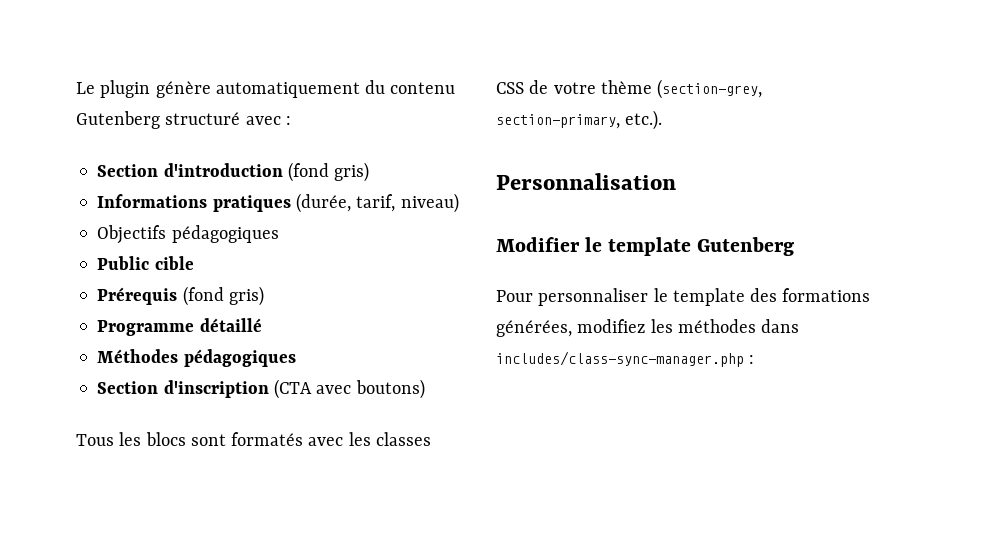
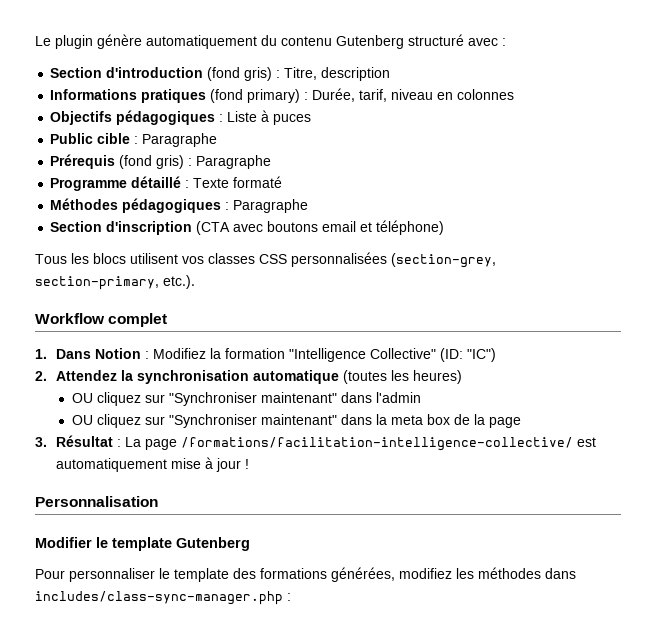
(370, 172) none -> [276,67,391,81] : Titre, description
[295,193,459,213] [97,225,279,244] (durée, tarif, niveau) // Objectifs pédagogiques -> [210,88,515,103] [50,110,312,125] (fond primary) : Durée, tarif, niveau en colonnes // Objectifs pédagogiques : Liste à puces
(194, 263) none -> [134,133,218,147] : Paragraphe
(264, 296) none -> [188,155,272,169] : Paragraphe
(262, 325) none -> [185,176,283,188] : Texte formaté
(296, 358) none -> [225,199,309,213] : Paragraphe
[355,379,425,399] boutons) -> [267,220,445,235] boutons email et téléphone)
[190,432,431,446] [496,79,763,99] [496,110,663,130] sont formatés avec les classes CSS de votre thème (section-grey, section-primary, etc.). -> [130,252,496,268] [35,275,195,290] [35,313,168,327] [35,348,497,362] [35,370,463,384] [71,392,421,406] [71,414,521,428] [35,435,597,451] [56,457,250,472] utilisent vos classes CSS personnalisées (section-grey, section-primary, etc.). // Workflow complet // 1. Dans Notion : Modifiez la formation "Intelligence Collective" (ID: "IC") // 2. Attendez la synchronisation automatique (toutes les heures) // OU cliquez sur "Synchroniser maintenant" dans l'admin // OU cliquez sur "Synchroniser maintenant" dans la meta box de la page // 3. Résultat : La page /formations/facilitation-intelligence-collective/ est automatiquement mise à jour !

